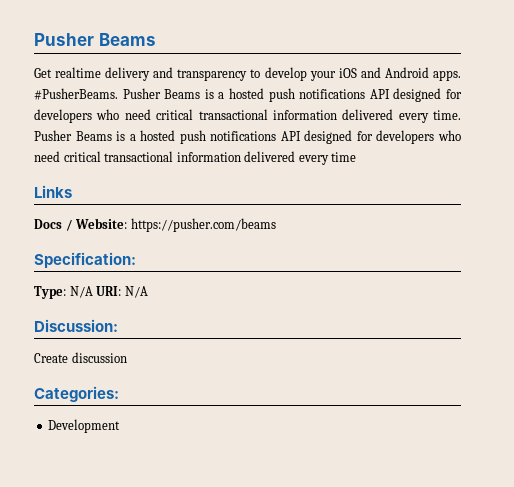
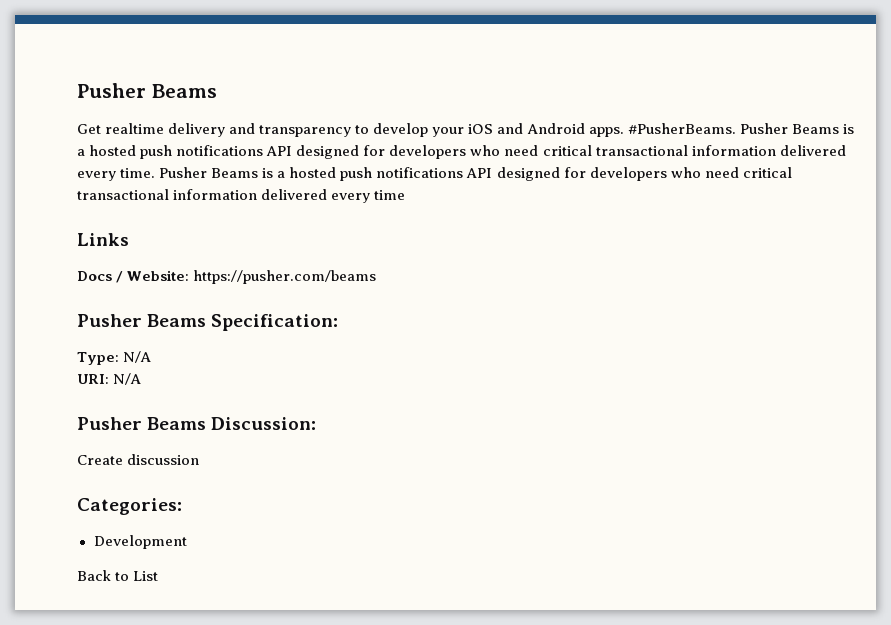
(276, 225) none -> [77,314,207,327] Pusher Beams
(93, 292) none -> (152, 357) //
(148, 292) none -> [77,417,207,430] Pusher Beams
(121, 426) none -> [77,570,159,581] // Back to List

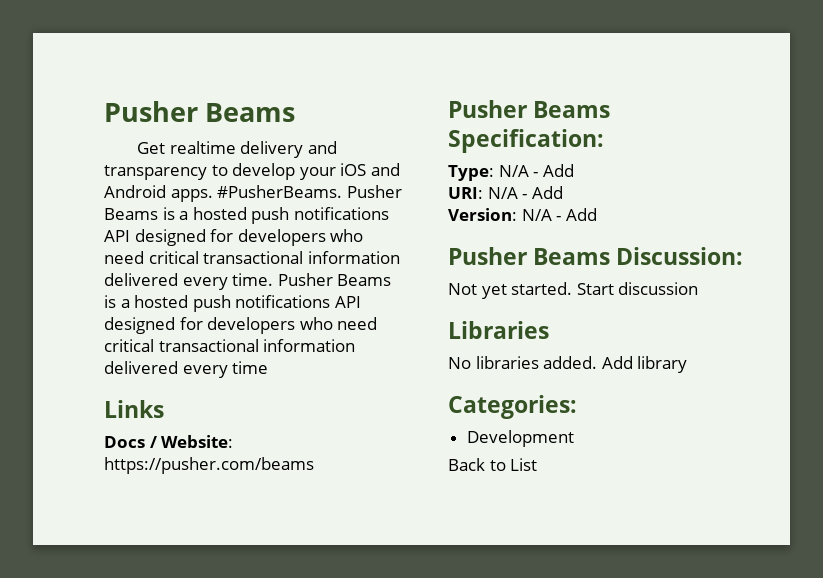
(152, 357) none -> [533,164,574,177] - Add
[77,417,317,430] [77,454,200,465] // Pusher Beams Discussion: // Create discussion -> [522,186,563,199] [448,208,597,221] [448,247,744,265] [448,282,699,299] [448,321,549,339] [448,356,688,373] - Add // Version: N/A - Add // Pusher Beams Discussion: // Not yet started. Start discussion // Libraries // No libraries added. Add library

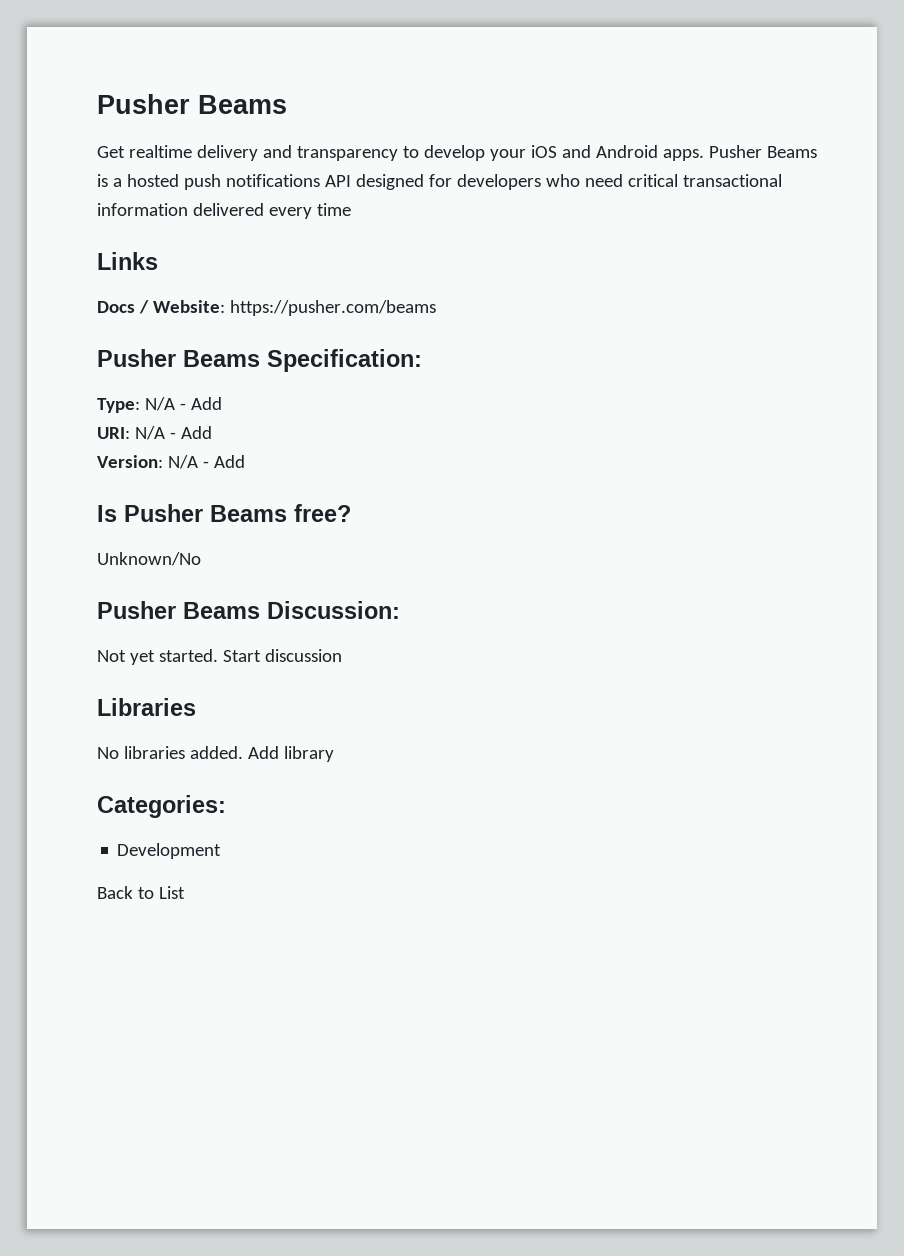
[217,185,402,198] [104,207,389,224] [104,229,364,246] [104,251,400,264] [104,273,274,290] #PusherBeams. Pusher Beams is a hosted push notifications API designed for developers who need critical transactional information delivered every time. -> (704, 155) none
(597, 214) none -> [97,504,351,522] [97,552,201,566] // Is Pusher Beams free? // Unknown/No

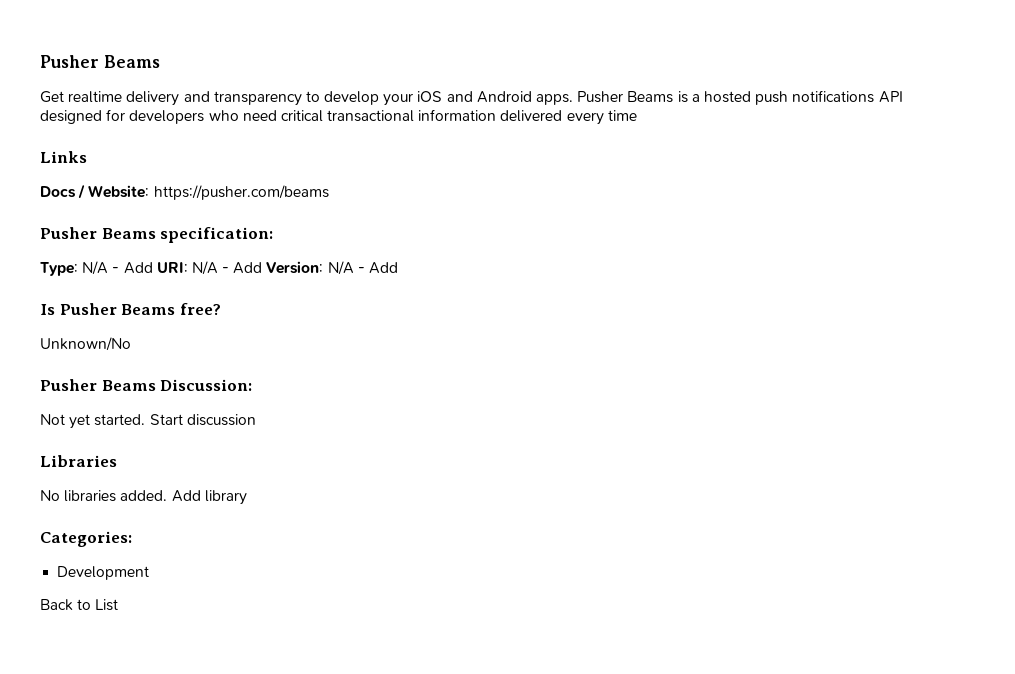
[267,349,422,372] Specification: -> [160,227,274,243] specification:
(222, 403) // -> (153, 268) none
(212, 432) // -> (263, 268) none

